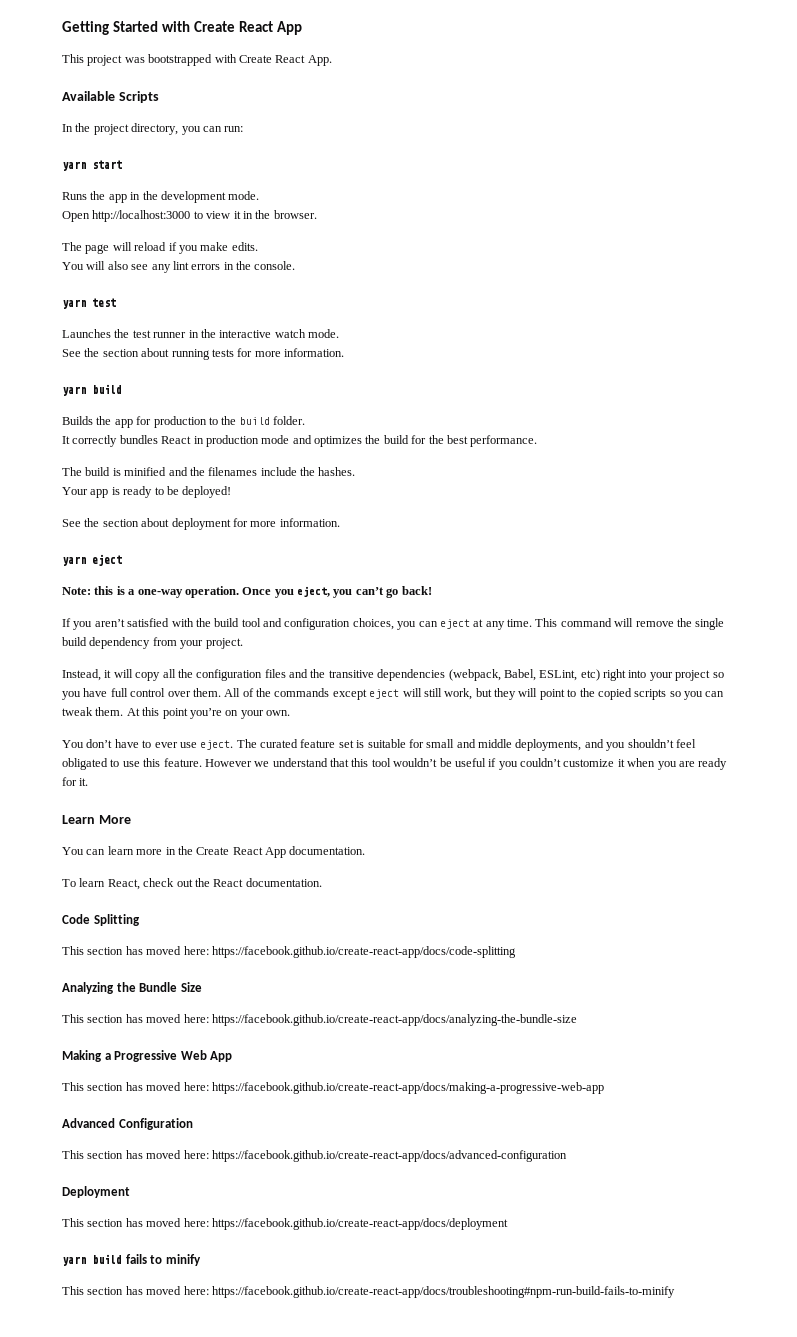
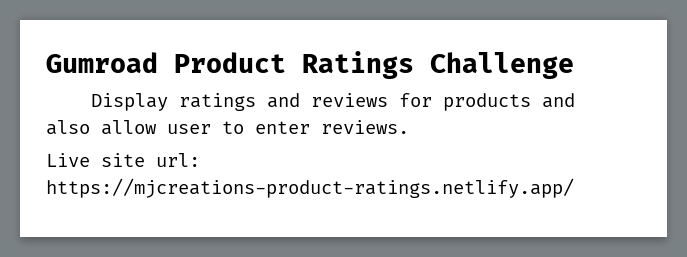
[62,21,302,35] [62,54,332,66] [62,91,159,103] [62,123,244,135] [62,160,122,171] [62,191,260,203] [62,210,317,222] [62,242,258,254] [62,261,296,273] [62,298,116,309] [62,329,339,338] [62,348,344,360] [62,384,122,396] [62,416,305,428] [62,435,538,447] [62,467,356,476] [62,486,232,498] [62,518,340,530] [62,554,122,566] [62,586,432,598] [62,618,725,630] [62,637,243,649] [62,669,724,681] [62,688,725,700] [62,707,290,719] [62,739,696,751] [62,758,728,770] [62,777,89,786] [62,815,131,824] [62,846,366,858] [62,878,322,890] [62,914,140,926] [62,946,516,958] [62,982,202,994] [62,1014,577,1026] [62,1050,233,1062] [62,1082,604,1094] [62,1118,193,1130] [62,1150,567,1162] [62,1186,130,1198] [62,1218,508,1230] [62,1254,201,1266] [62,1286,675,1298] Getting Started with Create React App // This project was bootstrapped with Create React App. // Available Scripts // In the project directory, you can run: // yarn start // Runs the app in the development mode. // Open http://localhost:3000 to view it in the browser. // The page will reload if you make edits. // You will also see any lint errors in the console. // yarn test // Launches the test runner in the interactive watch mode. // See the section about running tests for more information. // yarn build // Builds the app for production to the build folder. // It correctly bundles React in production mode and optimizes the build for the best performance. // The build is minified and the filenames include the hashes. // Your app is ready to be deployed! // See the section about deployment for more information. // yarn eject // Note: this is a one-way operation. Once you eject, you can’t go back! // If you aren’t satisfied with the build tool and configuration choices, you can eject at any time. This command will remove the single build dependency from your project. // Instead, it will copy all the configuration files and the transitive dependencies (webpack, Babel, ESLint, etc) right into your project so you have full control over them. All of the commands except eject will still work, but they will point to the copied scripts so you can tweak them. At this point you’re on your own. // You don’t have to ever use eject. The curated feature set is suitable for small and middle deployments, and you shouldn’t feel obligated to use this feature. However we understand that this tool wouldn’t be useful if you couldn’t customize it when you are ready for it. // Learn More // You can learn more in the Create React App documentation. // To learn React, check out the React documentation. // Code Splitting // This section has moved here: https://facebook.github.io/create-react-app/docs/code-splitting // Analyzing the Bundle Size // This section has moved here: https://facebook.github.io/create-react-app/docs/analyzing-the-bundle-size // Making a Progressive Web App // This section has moved here: https://facebook.github.io/create-react-app/docs/making-a-progressive-web-app // Advanced Configuration // This section has moved here: https://facebook.github.io/create-react-app/docs/advanced-configuration // Deployment // This section has moved here: https://facebook.github.io/create-react-app/docs/deployment // yarn build fails to minify // This section has moved here: https://facebook.github.io/create-react-app/docs/troubleshooting#npm-run-build-fails-to-minify -> [46,51,574,79] [90,93,575,111] [46,120,409,135] [46,153,200,167] [46,178,574,198] Gumroad Product Ratings Challenge // Display ratings and reviews for products and also allow user to enter reviews. // Live site url: https://mjcreations-product-ratings.netlify.app/

